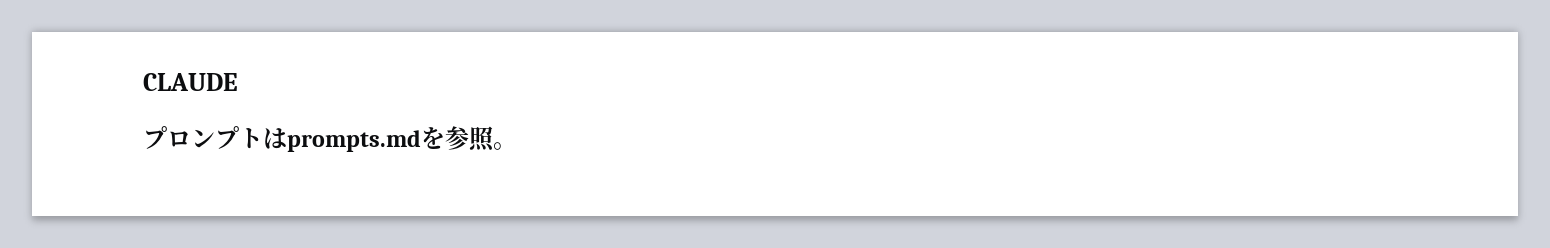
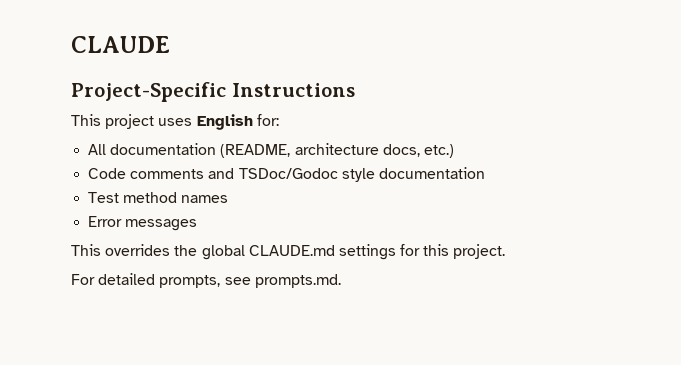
[143,126,517,152] プロンプトはprompts.mdを参照。 -> [71,82,355,102] [71,114,279,130] [88,143,454,158] [88,167,485,182] [88,192,229,203] [88,216,198,231] [71,244,506,260] [71,273,341,288] Project-Specific Instructions // This project uses English for: // All documentation (README, architecture docs, etc.) // Code comments and TSDoc/Godoc style documentation // Test method names // Error messages // This overrides the global CLAUDE.md settings for this project. // For detailed prompts, see prompts.md.

